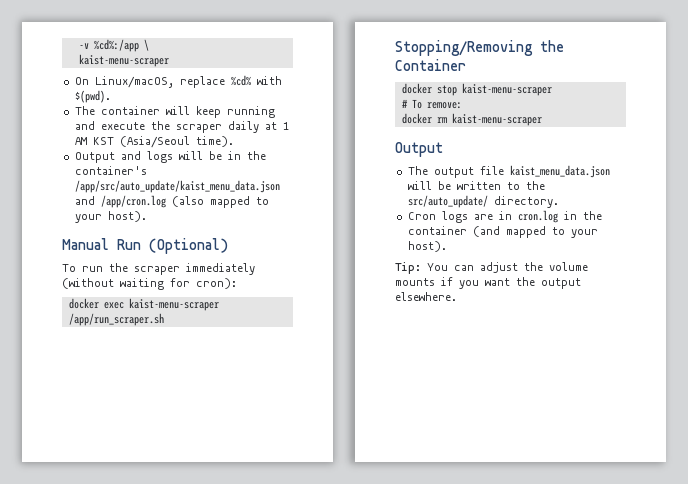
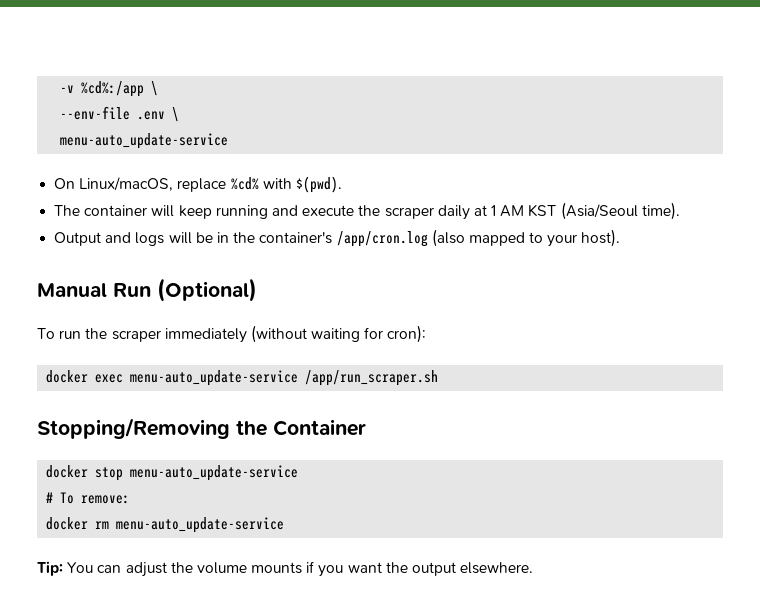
[78,54,169,67] kaist-menu-scraper -> [60,106,180,122] [60,133,229,149] --env-file .env \ // menu-auto_update-service
[74,180,280,193] [74,196,95,205] /app/src/auto_update/kaist_menu_data.json and -> (333, 238) none
[128,298,219,311] kaist-menu-scraper -> [130,370,299,386] menu-auto_update-service
[461,83,552,96] kaist-menu-scraper -> [130,465,299,481] menu-auto_update-service
[451,113,542,126] [395,142,443,157] [407,165,610,178] [407,181,545,190] [407,195,559,208] [407,210,602,223] [407,226,598,238] [407,241,447,252] kaist-menu-scraper // Output // The output file kaist_menu_data.json will be written to the src/auto_update/ directory. // Cron logs are in cron.log in the container (and mapped to your host). -> [116,517,285,533] menu-auto_update-service

